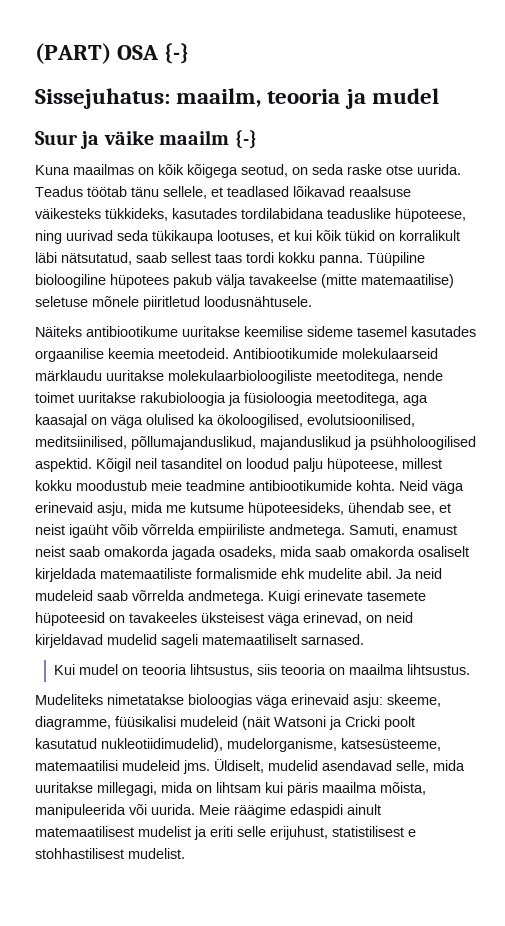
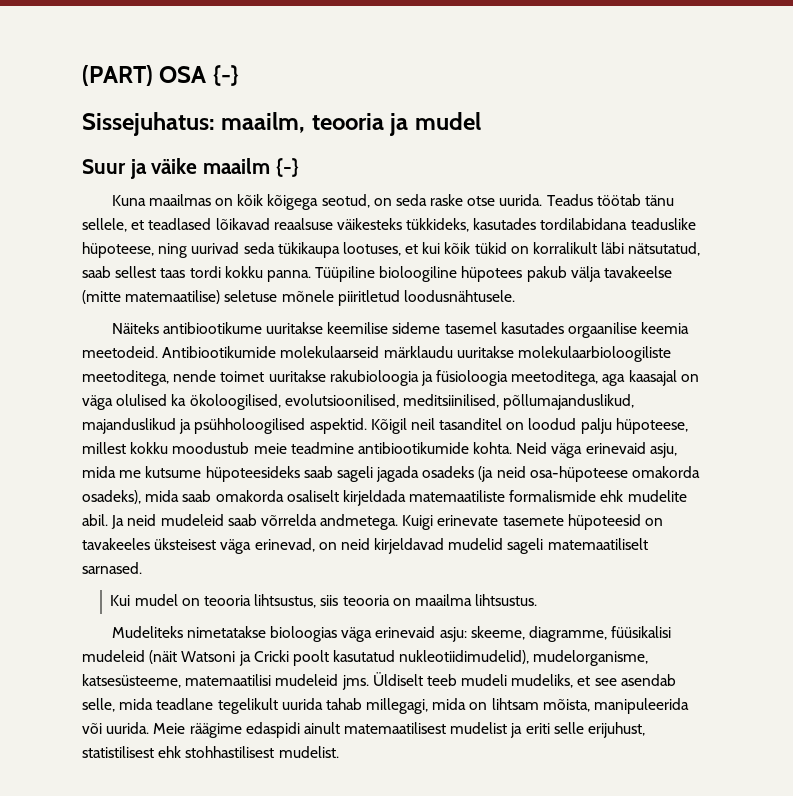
[248,502,451,516] [35,524,457,538] [35,546,276,560] hüpoteesideks, ühendab see, et neist igaüht võib võrrelda empiiriliste andmetega. Samuti, enamust neist saab omakorda jagada osadeks, -> [205,466,701,482] [82,490,141,504] hüpoteesideks saab sageli jagada osadeks (ja neid osa-hüpoteese omakorda osadeks),
[214,759,465,773] [35,782,93,793] Üldiselt, mudelid asendavad selle, mida uuritakse -> [372,672,676,688] [82,698,362,714] Üldiselt teeb mudeli mudeliks, et see asendab selle, mida teadlane tegelikult uurida tahab
[265,782,377,796] kui päris maailma -> (539, 704) none
[408,829,416,837] e -> [158,746,182,758] ehk

